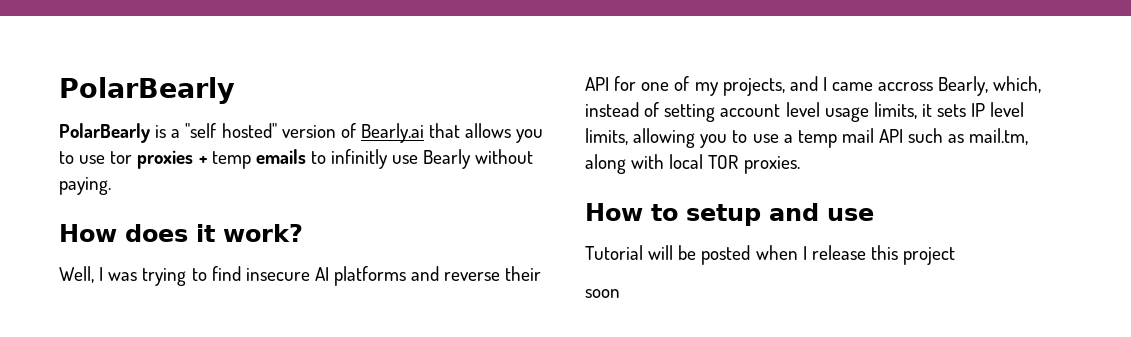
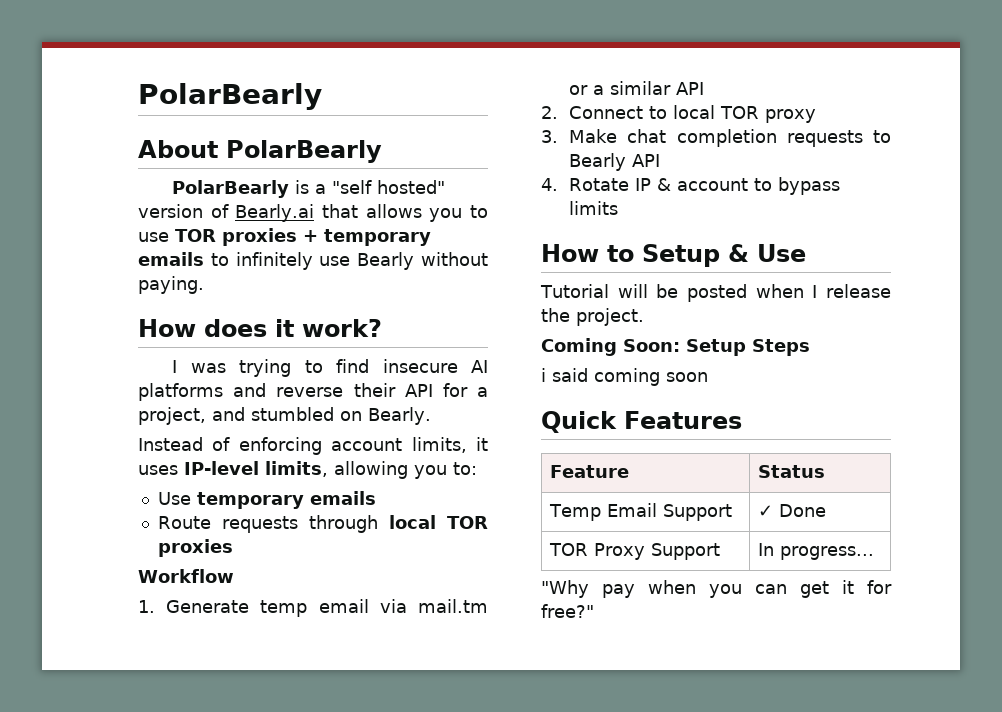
[59,77,235,104] PolarBearly -> [138,83,322,110] [138,140,382,163] PolarBearly // About PolarBearly
[110,151,133,164] tor -> [175,229,216,242] TOR
[211,151,251,169] temp -> [324,229,431,246] temporary
[331,149,389,169] infinitly -> [235,252,313,270] infinitely
[59,266,94,283] Well, -> (382, 328) none
[641,76,1042,96] [585,102,1025,122] [585,128,1029,148] [585,154,800,174] one of my projects, and I came accross Bearly, which, instead of setting account level usage limits, it sets IP level limits, allowing you to use a temp mail API such as mail.tm, along with local TOR proxies. -> [477,387,489,397] [138,407,431,425] [138,437,488,455] [138,461,477,479] [157,491,376,509] [157,515,488,533] [157,539,233,557] [138,569,234,583] [138,599,488,617] [569,81,705,95] [541,105,817,123] [541,129,891,147] [569,153,661,171] [541,177,841,195] [569,201,619,215] a project, and stumbled on Bearly. // Instead of enforcing account limits, it uses IP-level limits, allowing you to: // Use temporary emails // Route requests through local TOR proxies // Workflow // 1. Generate temp email via mail.tm or a similar API // 2. Connect to local TOR proxy // 3. Make chat completion requests to Bearly API // 4. Rotate IP & account to bypass limits
[686,203,874,226] setup and use -> [642,244,806,267] Setup & Use
[870,245,956,265] [585,289,620,298] this project // soon -> [541,308,644,326] [541,338,810,356] [541,368,708,386] [541,411,742,433] [550,465,630,478] [758,465,826,478] [549,503,733,521] [758,504,827,517] [549,543,721,560] [758,543,875,560] [541,580,892,598] [541,604,594,618] the project. // Coming Soon: Setup Steps // i said coming soon // Quick Features // Feature | Status // Temp Email Support | ✓ Done // TOR Proxy Support | In progress... // "Why pay when you can get it for free?"

